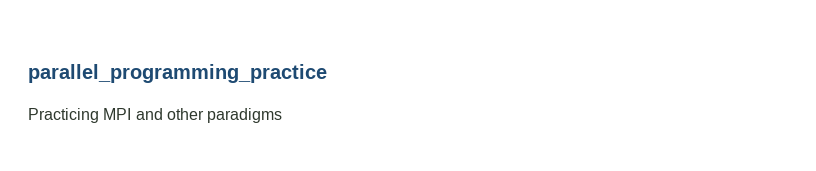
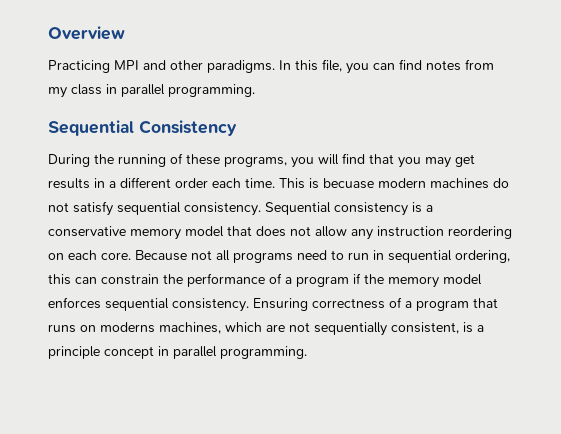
[28,64,327,83] parallel_programming_practice -> [48,26,125,40] Overview
[207,108,283,123] paradigms -> [207,59,494,74] [48,84,255,98] [48,120,237,136] [48,153,475,168] [48,177,509,189] [48,201,433,216] [48,226,512,240] [48,250,510,263] [48,273,482,288] [48,297,498,312] [48,322,484,336] [48,346,307,359] paradigms. In this file, you can find notes from my class in parallel programming. // Sequential Consistency // During the running of these programs, you will find that you may get results in a different order each time. This is becuase modern machines do not satisfy sequential consistency. Sequential consistency is a conservative memory model that does not allow any instruction reordering on each core. Because not all programs need to run in sequential ordering, this can constrain the performance of a program if the memory model enforces sequential consistency. Ensuring correctness of a program that runs on moderns machines, which are not sequentially consistent, is a principle concept in parallel programming.

